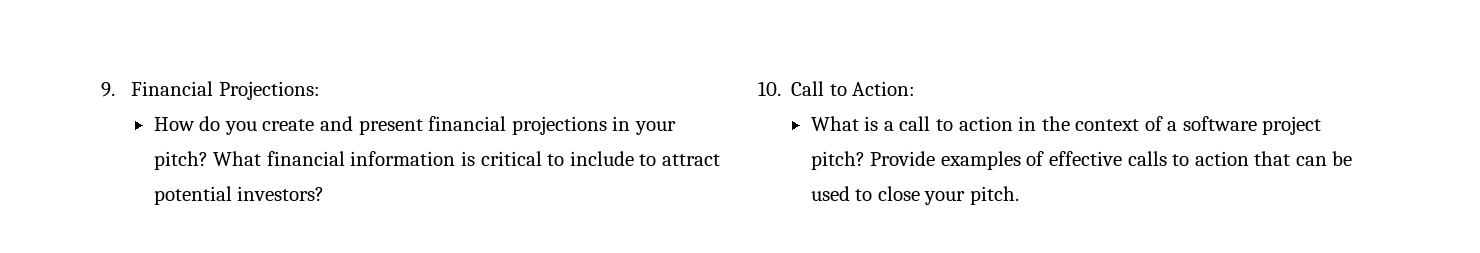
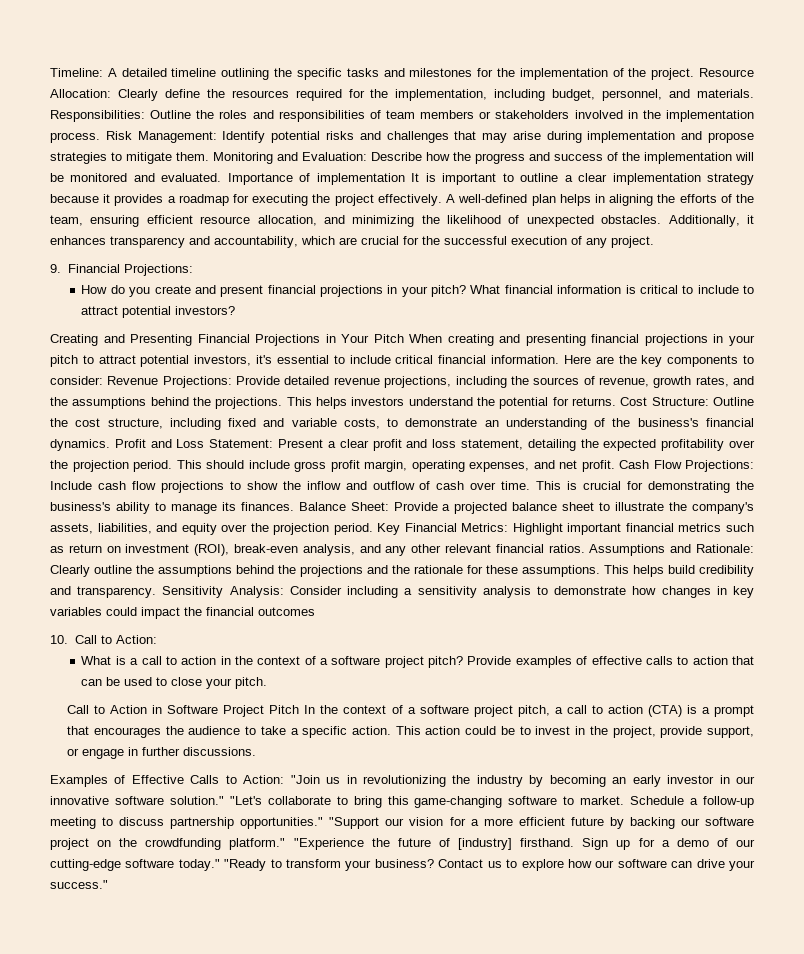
(101, 89) none -> [50,68,754,80] [50,89,754,101] [50,110,754,122] [50,131,755,143] [50,152,754,164] [50,173,754,185] [50,194,755,206] [50,215,754,227] [50,236,654,248] Timeline: A detailed timeline outlining the specific tasks and milestones for the implementation of the project. Resource Allocation: Clearly define the resources required for the implementation, including budget, personnel, and materials. Responsibilities: Outline the roles and responsibilities of team members or stakeholders involved in the implementation process. Risk Management: Identify potential risks and challenges that may arise during implementation and propose strategies to mitigate them. Monitoring and Evaluation: Describe how the progress and success of the implementation will be monitored and evaluated. Importance of implementation It is important to outline a clear implementation strategy because it provides a roadmap for executing the project effectively. A well-defined plan helps in aligning the efforts of the team, ensuring efficient resource allocation, and minimizing the likelihood of unexpected obstacles. Additionally, it enhances transparency and accountability, which are crucial for the successful execution of any project. //
(325, 193) none -> [50,334,755,346] [50,355,755,367] [50,376,754,388] [50,397,754,409] [50,418,754,430] [50,439,755,451] [50,460,754,472] [50,481,755,493] [50,502,754,514] [50,523,754,535] [50,544,754,556] [50,565,754,577] [50,586,754,598] [50,607,315,619] // Creating and Presenting Financial Projections in Your Pitch When creating and presenting financial projections in your pitch to attract potential investors, it's essential to include critical financial information. Here are the key components to consider: Revenue Projections: Provide detailed revenue projections, including the sources of revenue, growth rates, and the assumptions behind the projections. This helps investors understand the potential for returns. Cost Structure: Outline the cost structure, including fixed and variable costs, to demonstrate an understanding of the business's financial dynamics. Profit and Loss Statement: Present a clear profit and loss statement, detailing the expected profitability over the projection period. This should include gross profit margin, operating expenses, and net profit. Cash Flow Projections: Include cash flow projections to show the inflow and outflow of cash over time. This is crucial for demonstrating the business's ability to manage its finances. Balance Sheet: Provide a projected balance sheet to illustrate the company's assets, liabilities, and equity over the projection period. Key Financial Metrics: Highlight important financial metrics such as return on investment (ROI), break-even analysis, and any other relevant financial ratios. Assumptions and Rationale: Clearly outline the assumptions behind the projections and the rationale for these assumptions. This helps build credibility and transparency. Sensitivity Analysis: Consider including a sensitivity analysis to demonstrate how changes in key variables could impact the financial outcomes
(1020, 195) none -> [67,705,755,717] [67,726,755,738] [67,747,257,759] [50,775,756,787] [50,796,755,808] [50,817,754,829] [50,838,756,850] [50,859,755,871] [50,880,108,889] // Call to Action in Software Project Pitch In the context of a software project pitch, a call to action (CTA) is a prompt that encourages the audience to take a specific action. This action could be to invest in the project, provide support, or engage in further discussions. // Examples of Effective Calls to Action: "Join us in revolutionizing the industry by becoming an early investor in our innovative software solution." "Let's collaborate to bring this game-changing software to market. Schedule a follow-up meeting to discuss partnership opportunities." "Support our vision for a more efficient future by backing our software project on the crowdfunding platform." "Experience the future of [industry] firsthand. Sign up for a demo of our cutting-edge software today." "Ready to transform your business? Contact us to explore how our software can drive your success."

